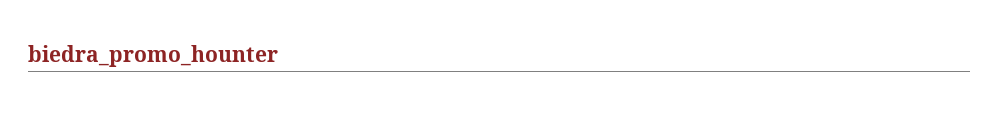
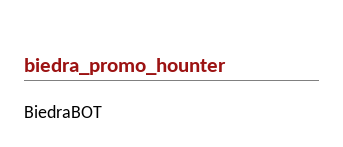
(278, 56) none -> [24,105,102,118] // BiedraBOT

